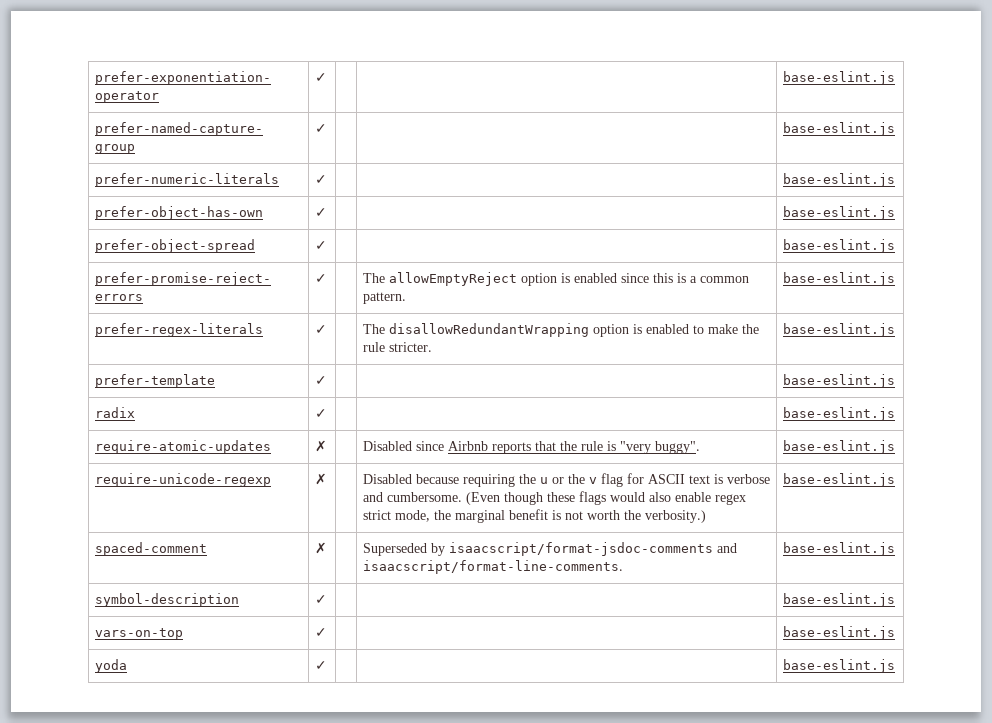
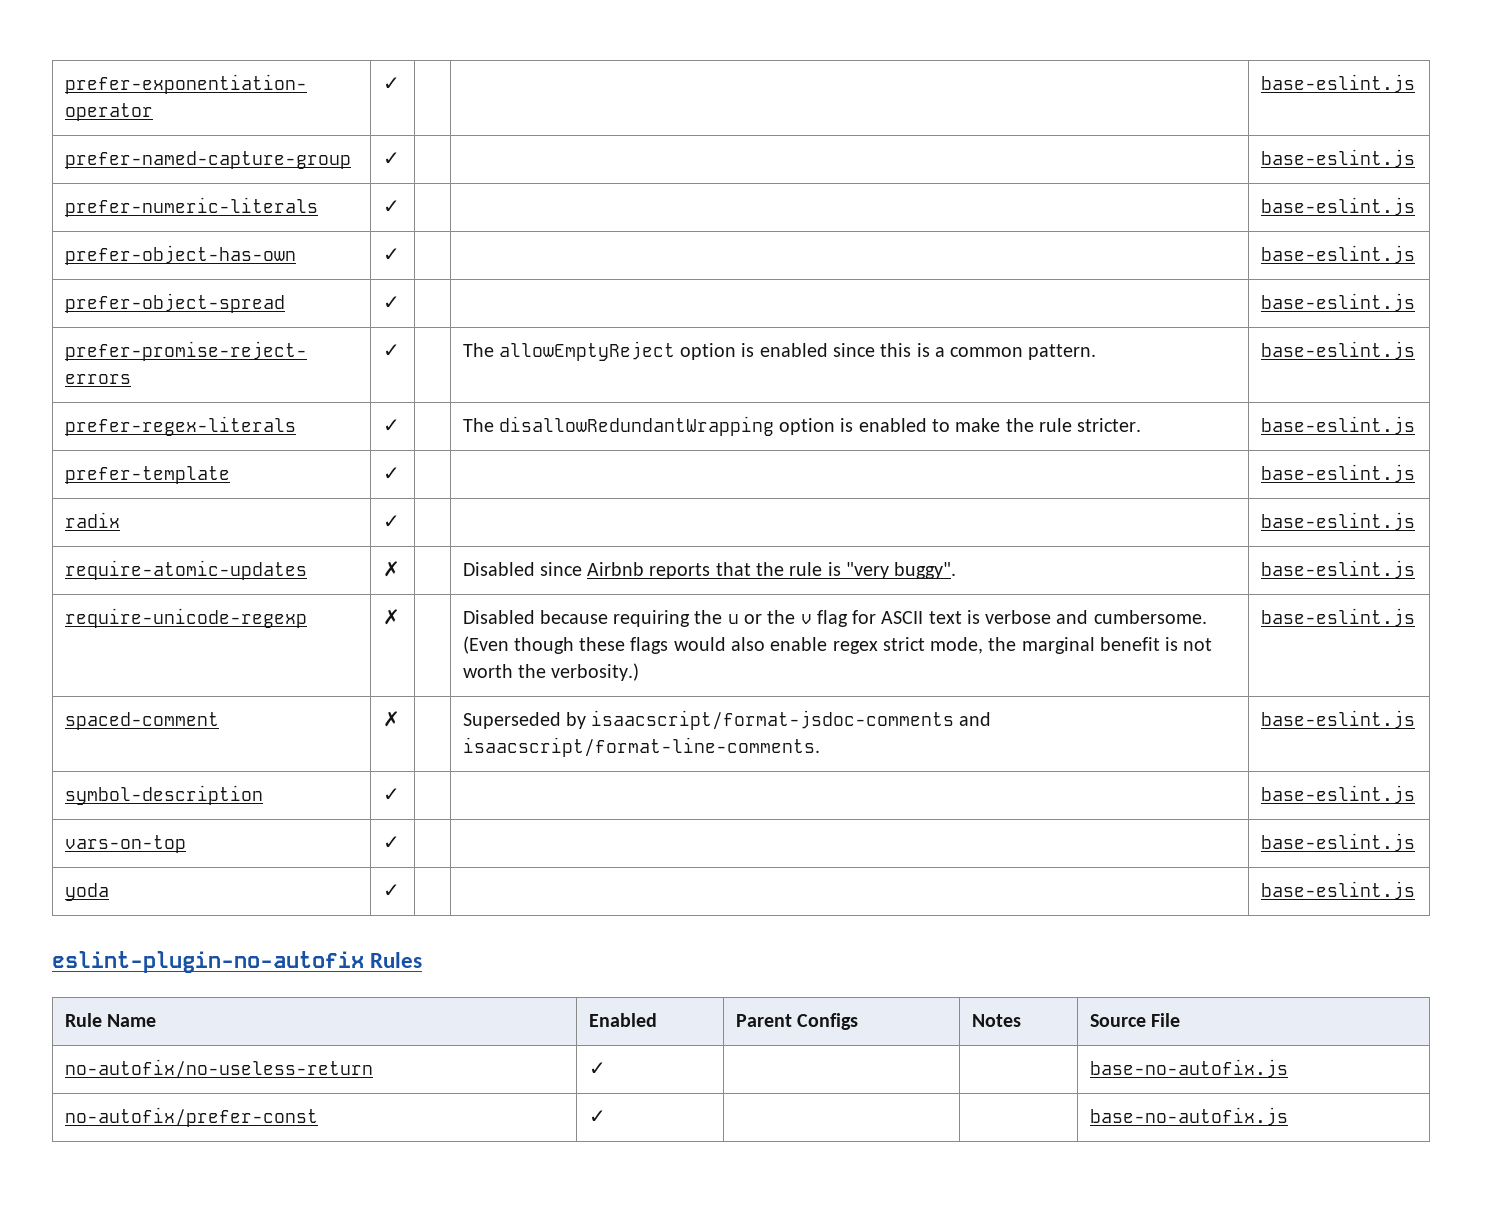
(895, 666) none -> [52,951,423,973] [64,1013,156,1027] [588,1013,657,1027] [735,1013,858,1030] [971,1014,1021,1027] [1089,1013,1180,1027] [64,1059,373,1079] [588,1062,606,1075] [1089,1059,1288,1078] [64,1107,318,1127] [588,1110,606,1123] [1089,1107,1288,1126] // eslint-plugin-no-autofix Rules // Rule Name | Enabled | Parent Configs | Notes | Source File // no-autofix/no-useless-return | ✓ | | | base-no-autofix.js // no-autofix/prefer-const | ✓ | | | base-no-autofix.js

